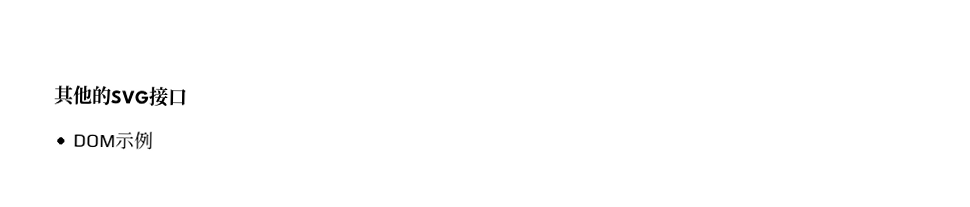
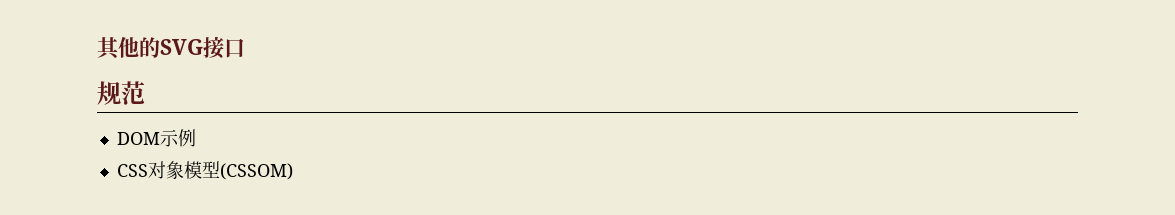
(188, 97) none -> [97,81,145,105] // 规范
(155, 140) none -> [116,161,293,180] // CSS对象模型(CSSOM)

